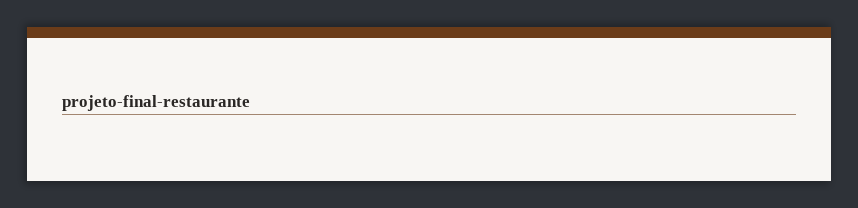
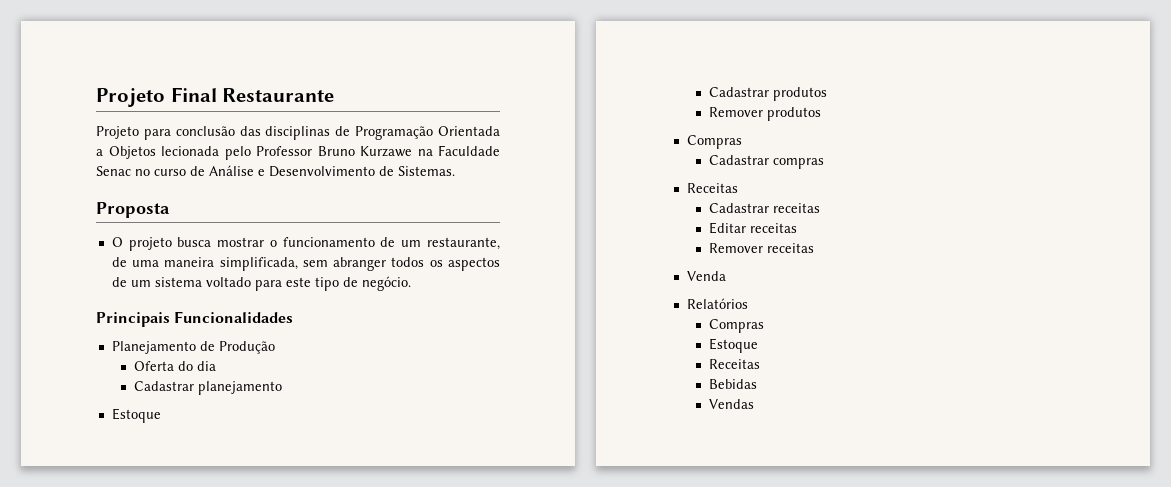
[62,95,250,111] projeto-final-restaurante -> [96,87,335,107] [96,126,500,140] [96,145,500,160] [96,165,455,177] [96,202,170,218] [111,237,501,251] [111,257,501,271] [111,276,411,291] [96,311,294,327] [111,341,275,354] [133,361,216,371] [133,381,282,395] [111,408,161,423] [708,87,827,101] [708,107,821,121] [686,135,742,149] [708,155,824,169] [686,183,738,193] [708,203,820,213] [708,222,797,234] [708,243,814,253] [686,271,726,281] [686,298,748,309] [708,319,764,333] [708,338,758,353] [708,359,760,369] [708,379,757,389] [708,399,754,409] Projeto Final Restaurante // Projeto para conclusão das disciplinas de Programação Orientada a Objetos lecionada pelo Professor Bruno Kurzawe na Faculdade Senac no curso de Análise e Desenvolvimento de Sistemas. // Proposta // O projeto busca mostrar o funcionamento de um restaurante, de uma maneira simplificada, sem abranger todos os aspectos de um sistema voltado para este tipo de negócio. // Principais Funcionalidades // Planejamento de Produção // Oferta do dia // Cadastrar planejamento // Estoque // Cadastrar produtos // Remover produtos // Compras // Cadastrar compras // Receitas // Cadastrar receitas // Editar receitas // Remover receitas // Venda // Relatórios // Compras // Estoque // Receitas // Bebidas // Vendas

